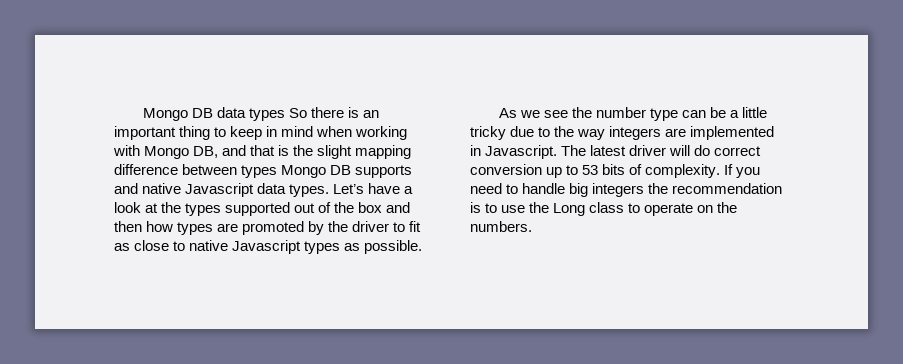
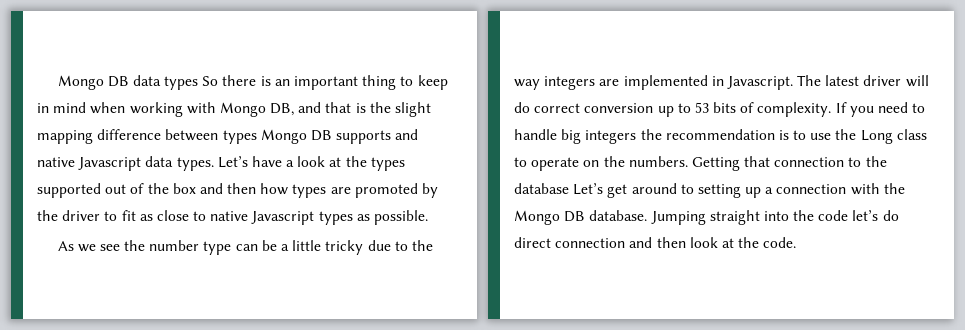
(532, 226) none -> [691,156,887,171] [514,183,905,198] [514,210,899,225] [514,237,797,248] Getting that connection to the database Let’s get around to setting up a connection with the Mongo DB database. Jumping straight into the code let’s do direct connection and then look at the code.

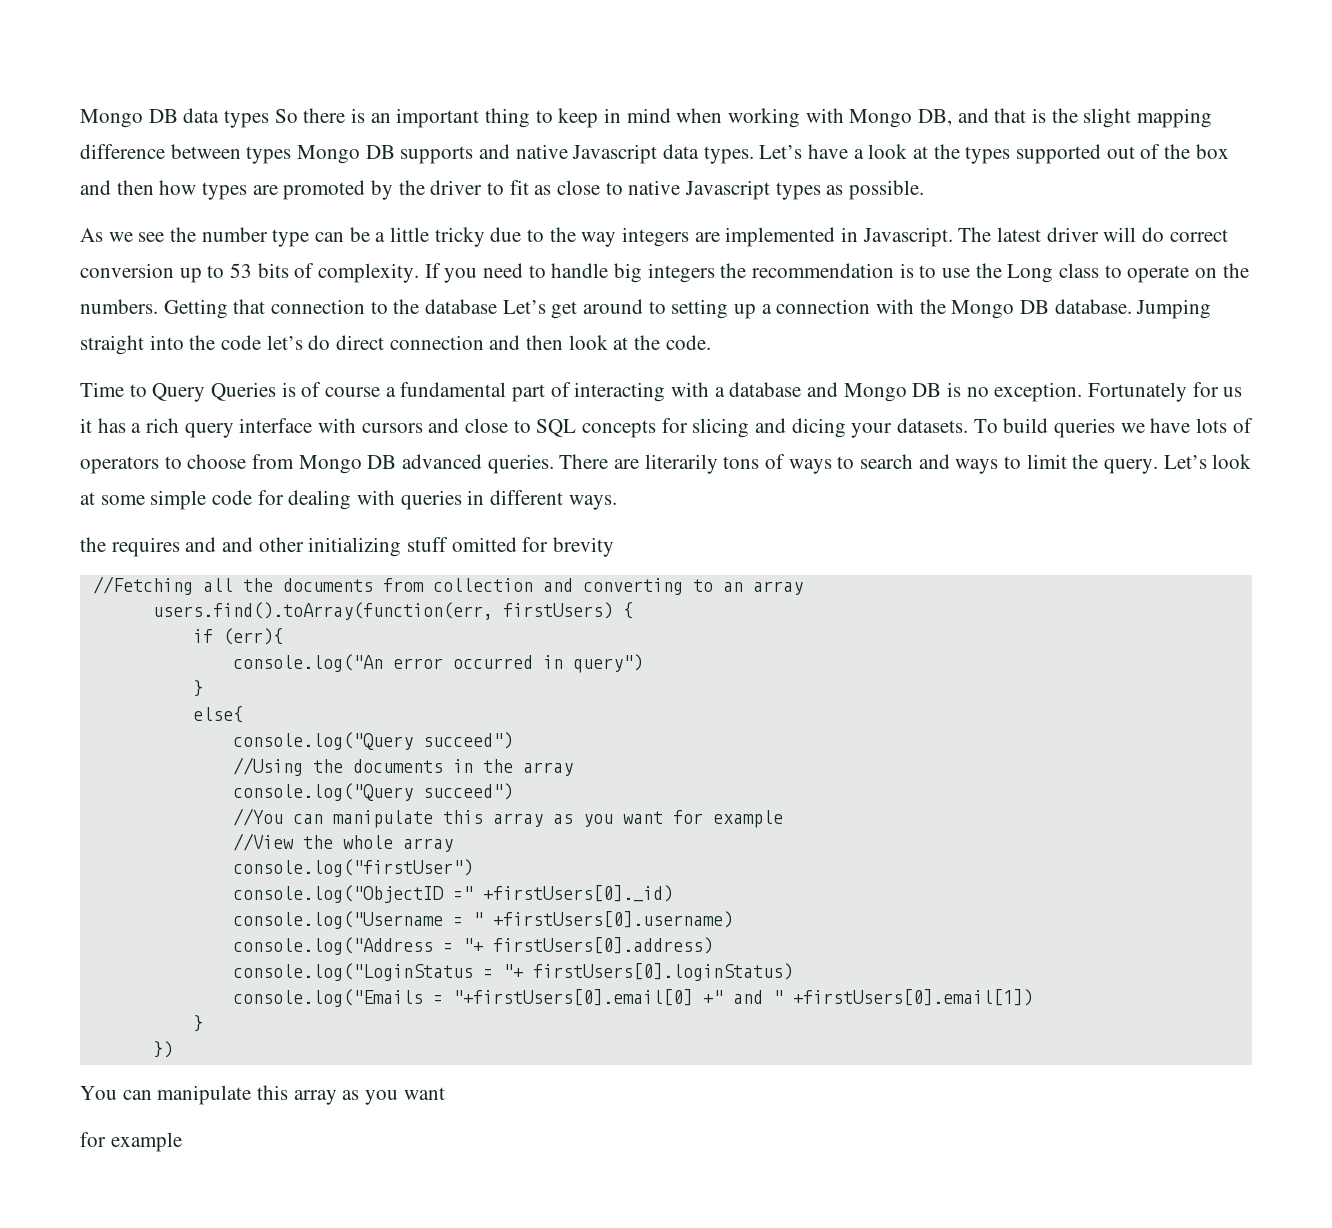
(797, 242) none -> [80,382,1243,402] [80,418,1253,438] [80,454,1252,474] [80,490,617,510] [80,537,615,557] [92,576,803,595] [152,602,633,620] [192,628,283,645] [232,654,643,673] [192,680,203,697] [192,706,243,723] [232,732,513,750] [232,757,573,776] [232,783,513,801] [232,808,783,828] [232,833,453,852] [232,859,473,877] [232,885,673,903] [232,911,733,929] [232,937,713,955] [232,963,793,981] [232,989,1033,1007] [192,1015,203,1032] [152,1041,173,1058] [80,1085,445,1105] [80,1132,182,1152] // Time to Query Queries is of course a fundamental part of interacting with a database and Mongo DB is no exception. Fortunately for us it has a rich query interface with cursors and close to SQL concepts for slicing and dicing your datasets. To build queries we have lots of operators to choose from Mongo DB advanced queries. There are literarily tons of ways to search and ways to limit the query. Let’s look at some simple code for dealing with queries in different ways. // the requires and and other initializing stuff omitted for brevity // //Fetching all the documents from collection and converting to an array // users.find().toArray(function(err, firstUsers) { // if (err){ // console.log("An error occurred in query") // } // else{ // console.log("Query succeed") // //Using the documents in the array // console.log("Query succeed") // //You can manipulate this array as you want for example // //View the whole array // console.log("firstUser") // console.log("ObjectID =" +firstUsers[0]._id) // console.log("Username = " +firstUsers[0].username) // console.log("Address = "+ firstUsers[0].address) // console.log("LoginStatus = "+ firstUsers[0].loginStatus) // console.log("Emails = "+firstUsers[0].email[0] +" and " +firstUsers[0].email[1]) // } // }) // You can manipulate this array as you want // for example

